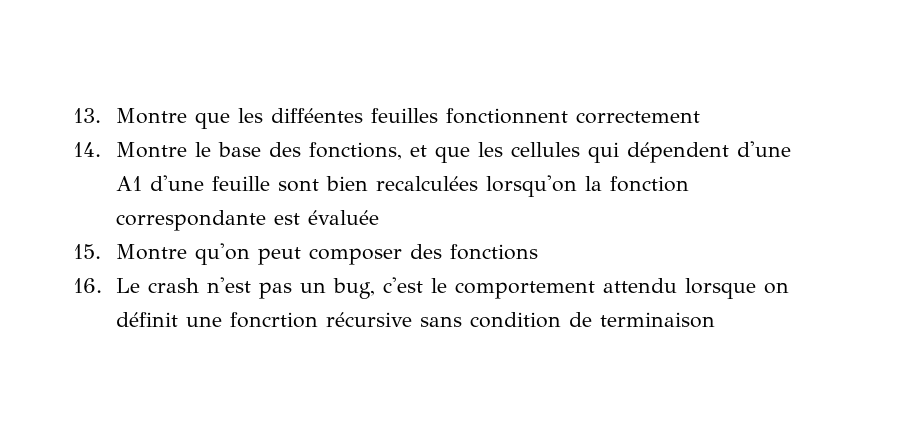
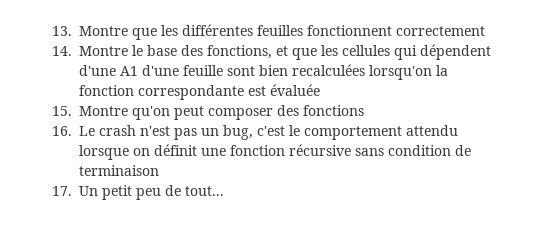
[270,108,363,123] difféentes -> [182,24,253,36] différentes
[229,312,318,328] foncrtion -> [230,145,285,156] fonction
(715, 320) none -> [52,185,224,200] // 17. Un petit peu de tout...

